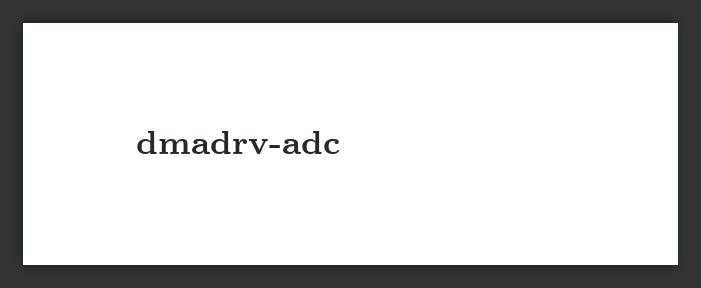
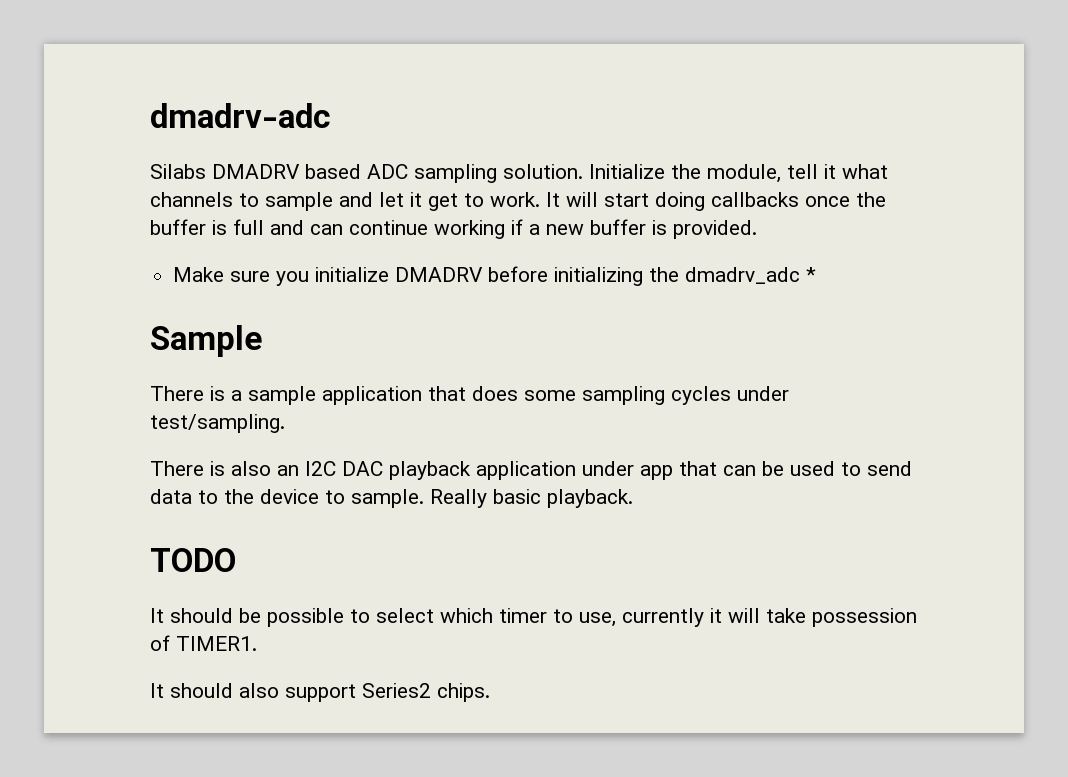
(340, 143) none -> [150,164,888,183] [150,192,886,211] [150,219,757,239] [173,266,817,286] [150,325,262,357] [150,386,789,405] [150,414,285,433] [150,461,912,480] [150,489,633,508] [150,548,236,572] [150,608,917,627] [150,635,257,651] [150,683,490,702] // Silabs DMADRV based ADC sampling solution. Initialize the module, tell it what channels to sample and let it get to work. It will start doing callbacks once the buffer is full and can continue working if a new buffer is provided. // Make sure you initialize DMADRV before initializing the dmadrv_adc * // Sample // There is a sample application that does some sampling cycles under test/sampling. // There is also an I2C DAC playback application under app that can be used to send data to the device to sample. Really basic playback. // TODO // It should be possible to select which timer to use, currently it will take possession of TIMER1. // It should also support Series2 chips.

